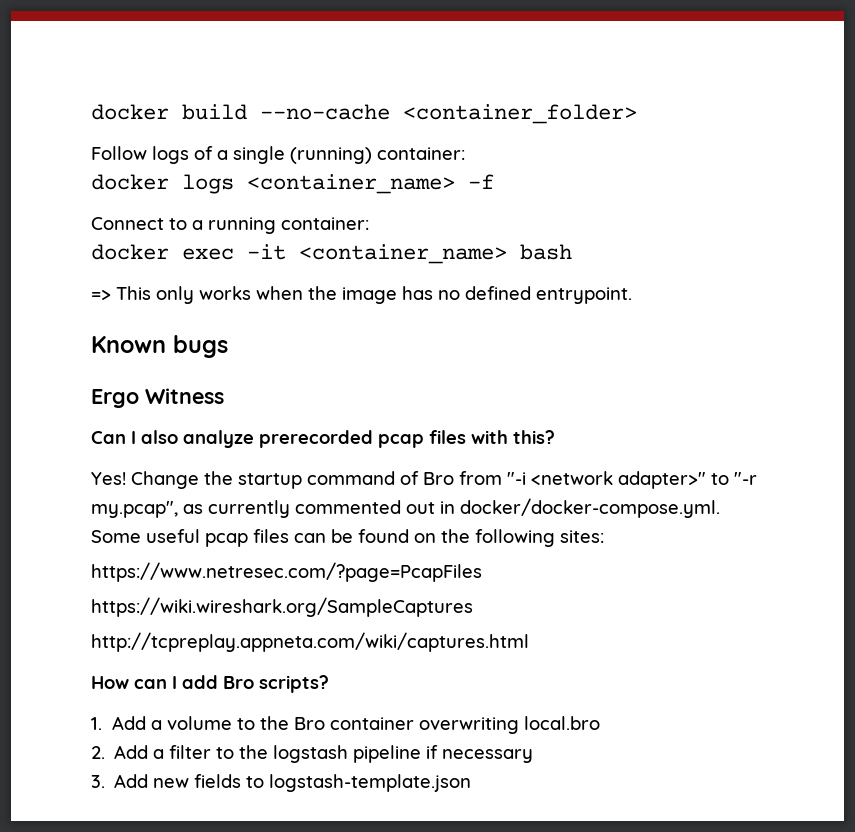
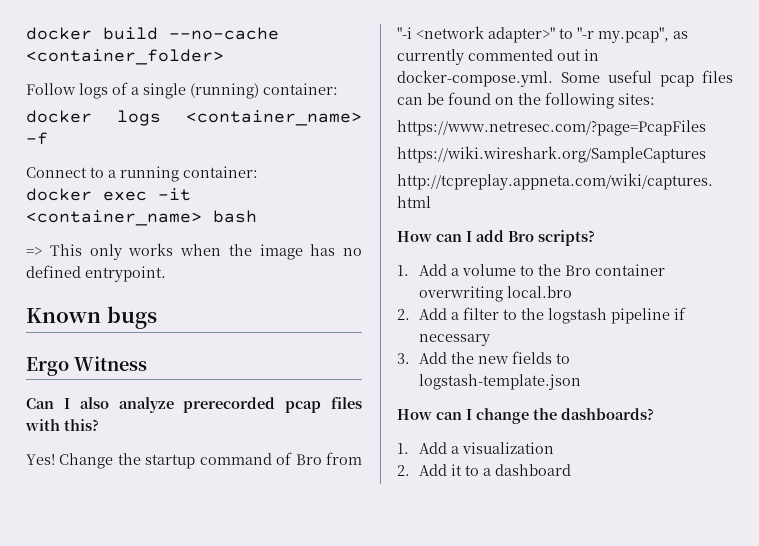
[460,498,720,518] docker/docker-compose.yml. -> [397,70,553,87] docker-compose.yml.
(149, 781) none -> [451,352,475,364] the
(472, 783) none -> [397,408,654,424] [397,442,555,454] [397,464,572,476] // How can I change the dashboards? // 1. Add a visualization // 2. Add it to a dashboard

